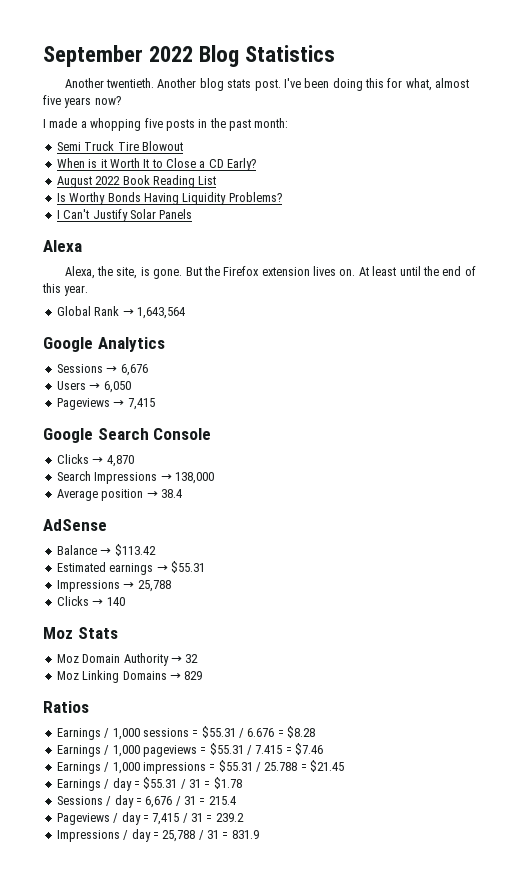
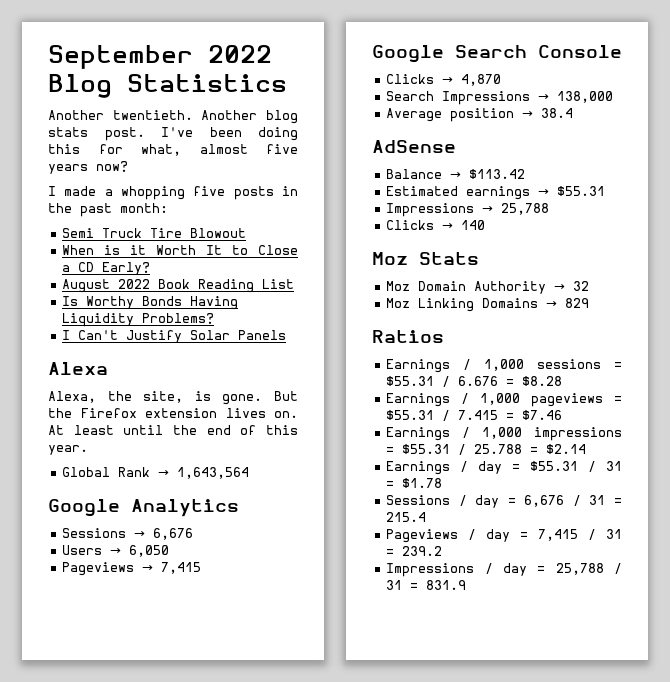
[310,760,345,772] $21.45 -> [546,444,587,454] $2.14

